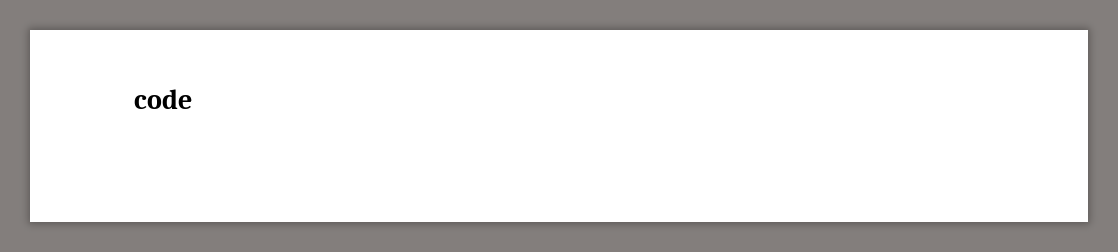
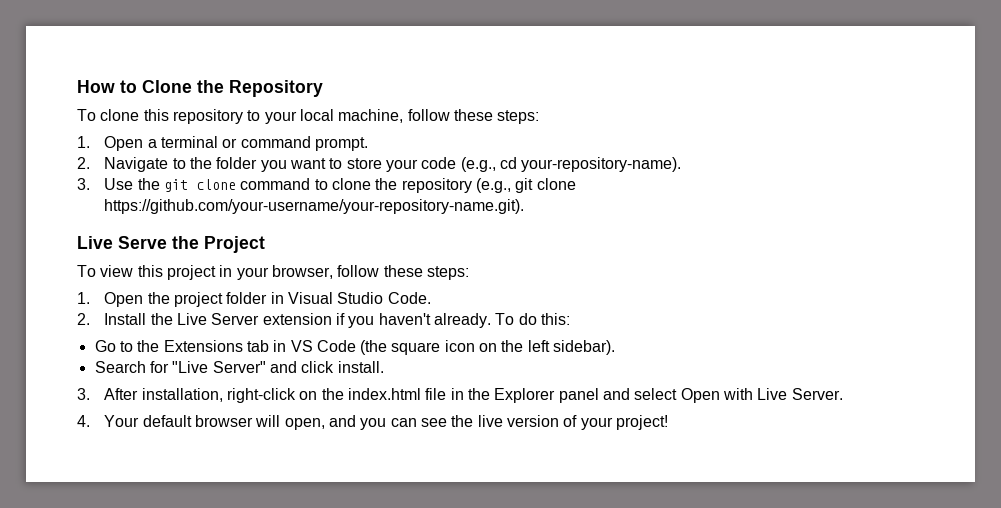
[134,89,192,109] code -> [77,80,323,97] [77,109,540,124] [77,136,368,151] [77,157,682,172] [77,178,576,193] [104,199,525,214] [77,236,265,253] [77,265,469,280] [77,292,431,307] [77,313,570,328] [94,340,616,355] [94,361,384,373] [77,388,843,403] [77,415,668,430] How to Clone the Repository // To clone this repository to your local machine, follow these steps: // 1. Open a terminal or command prompt. // 2. Navigate to the folder you want to store your code (e.g., cd your-repository-name). // 3. Use the git clone command to clone the repository (e.g., git clone https://github.com/your-username/your-repository-name.git). // Live Serve the Project // To view this project in your browser, follow these steps: // 1. Open the project folder in Visual Studio Code. // 2. Install the Live Server extension if you haven't already. To do this: // Go to the Extensions tab in VS Code (the square icon on the left sidebar). // Search for "Live Server" and click install. // 3. After installation, right-click on the index.html file in the Explorer panel and select Open with Live Server. // 4. Your default browser will open, and you can see the live version of your project!

